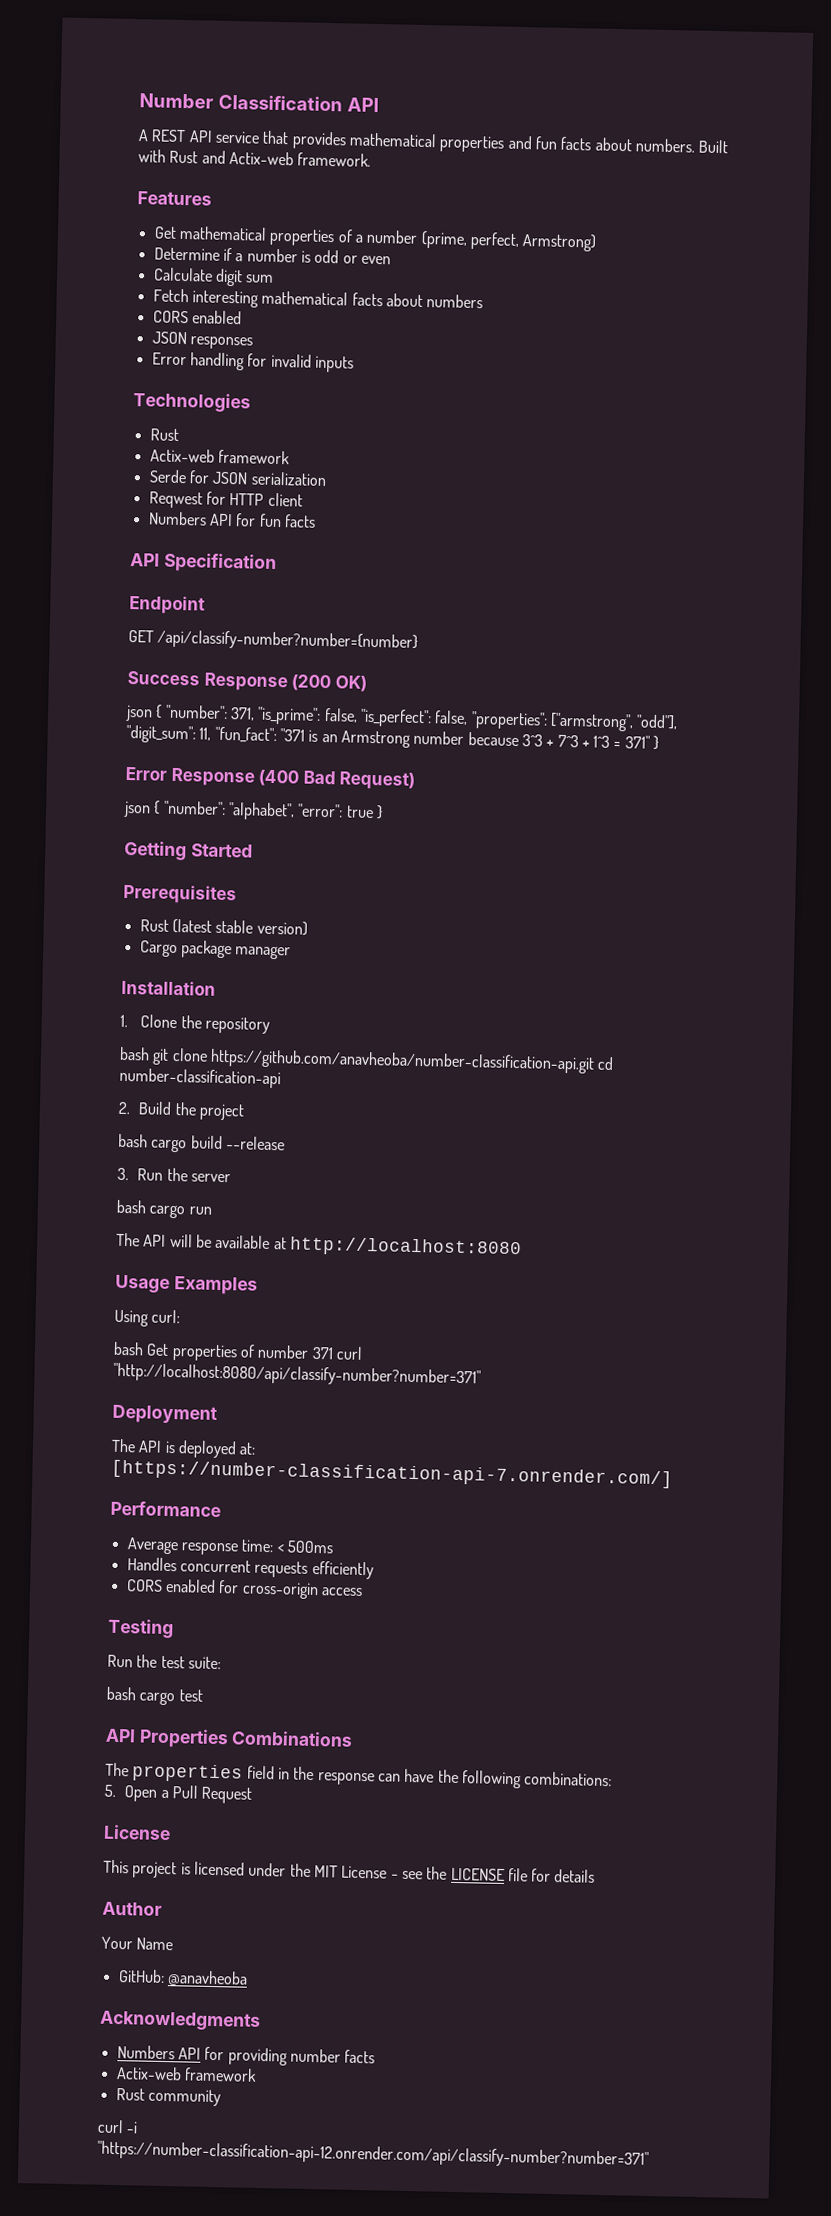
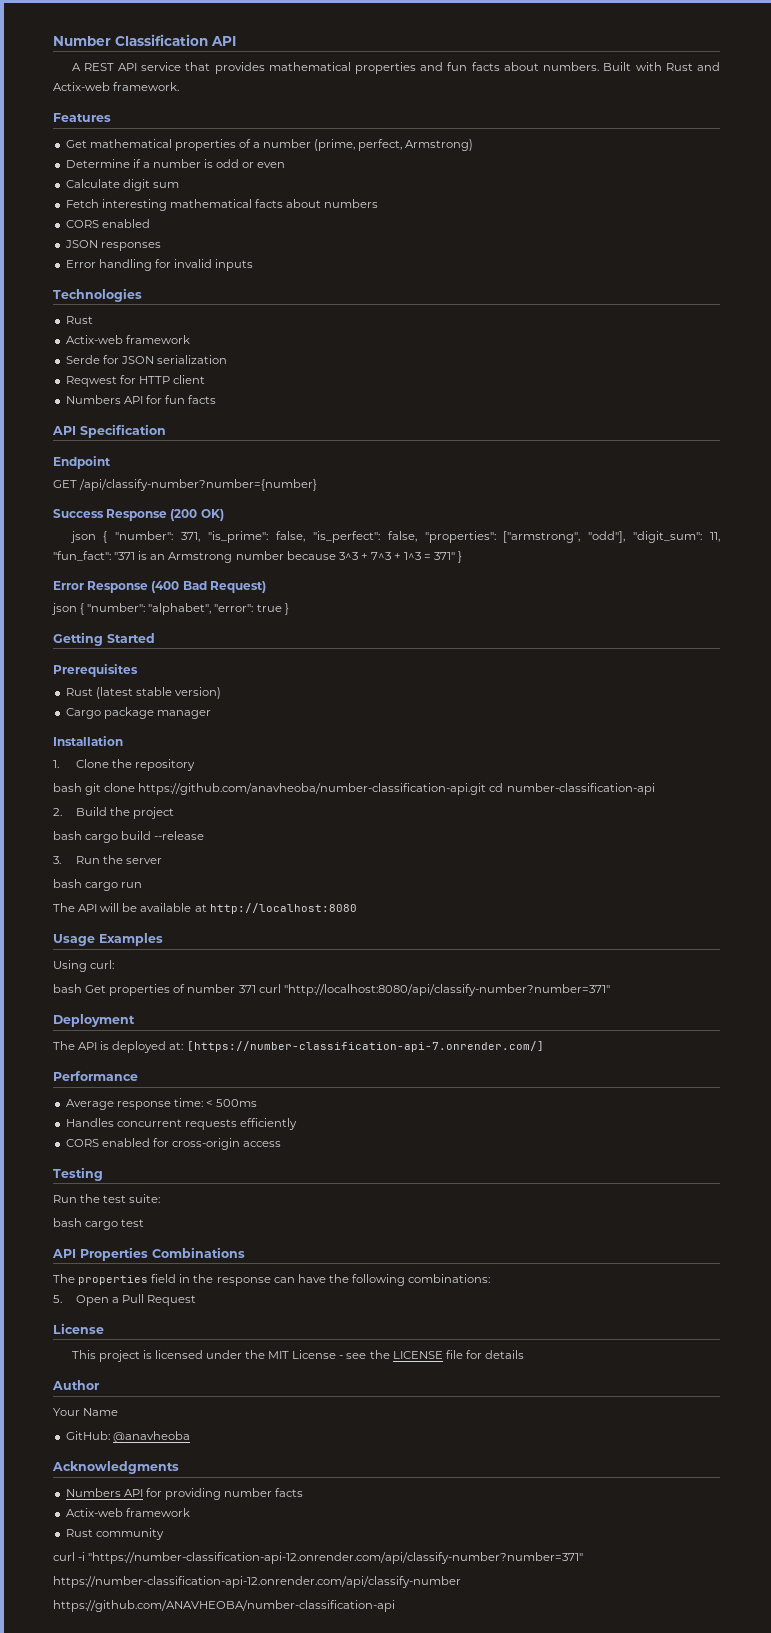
(649, 2155) none -> [53,1576,461,1588] [53,1600,395,1612] // https://number-classification-api-12.onrender.com/api/classify-number // https://github.com/ANAVHEOBA/number-classification-api

